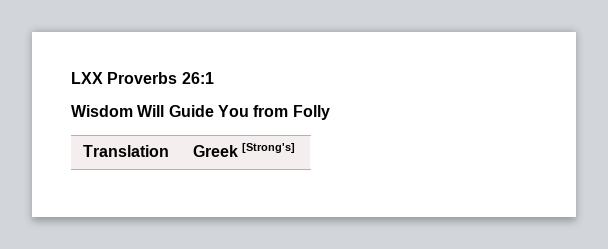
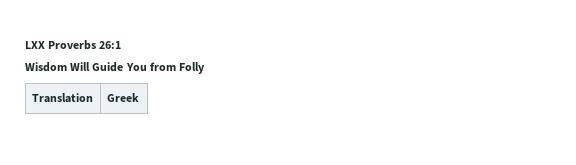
[242,143,296,153] [Strong's] -> (139, 97) none

